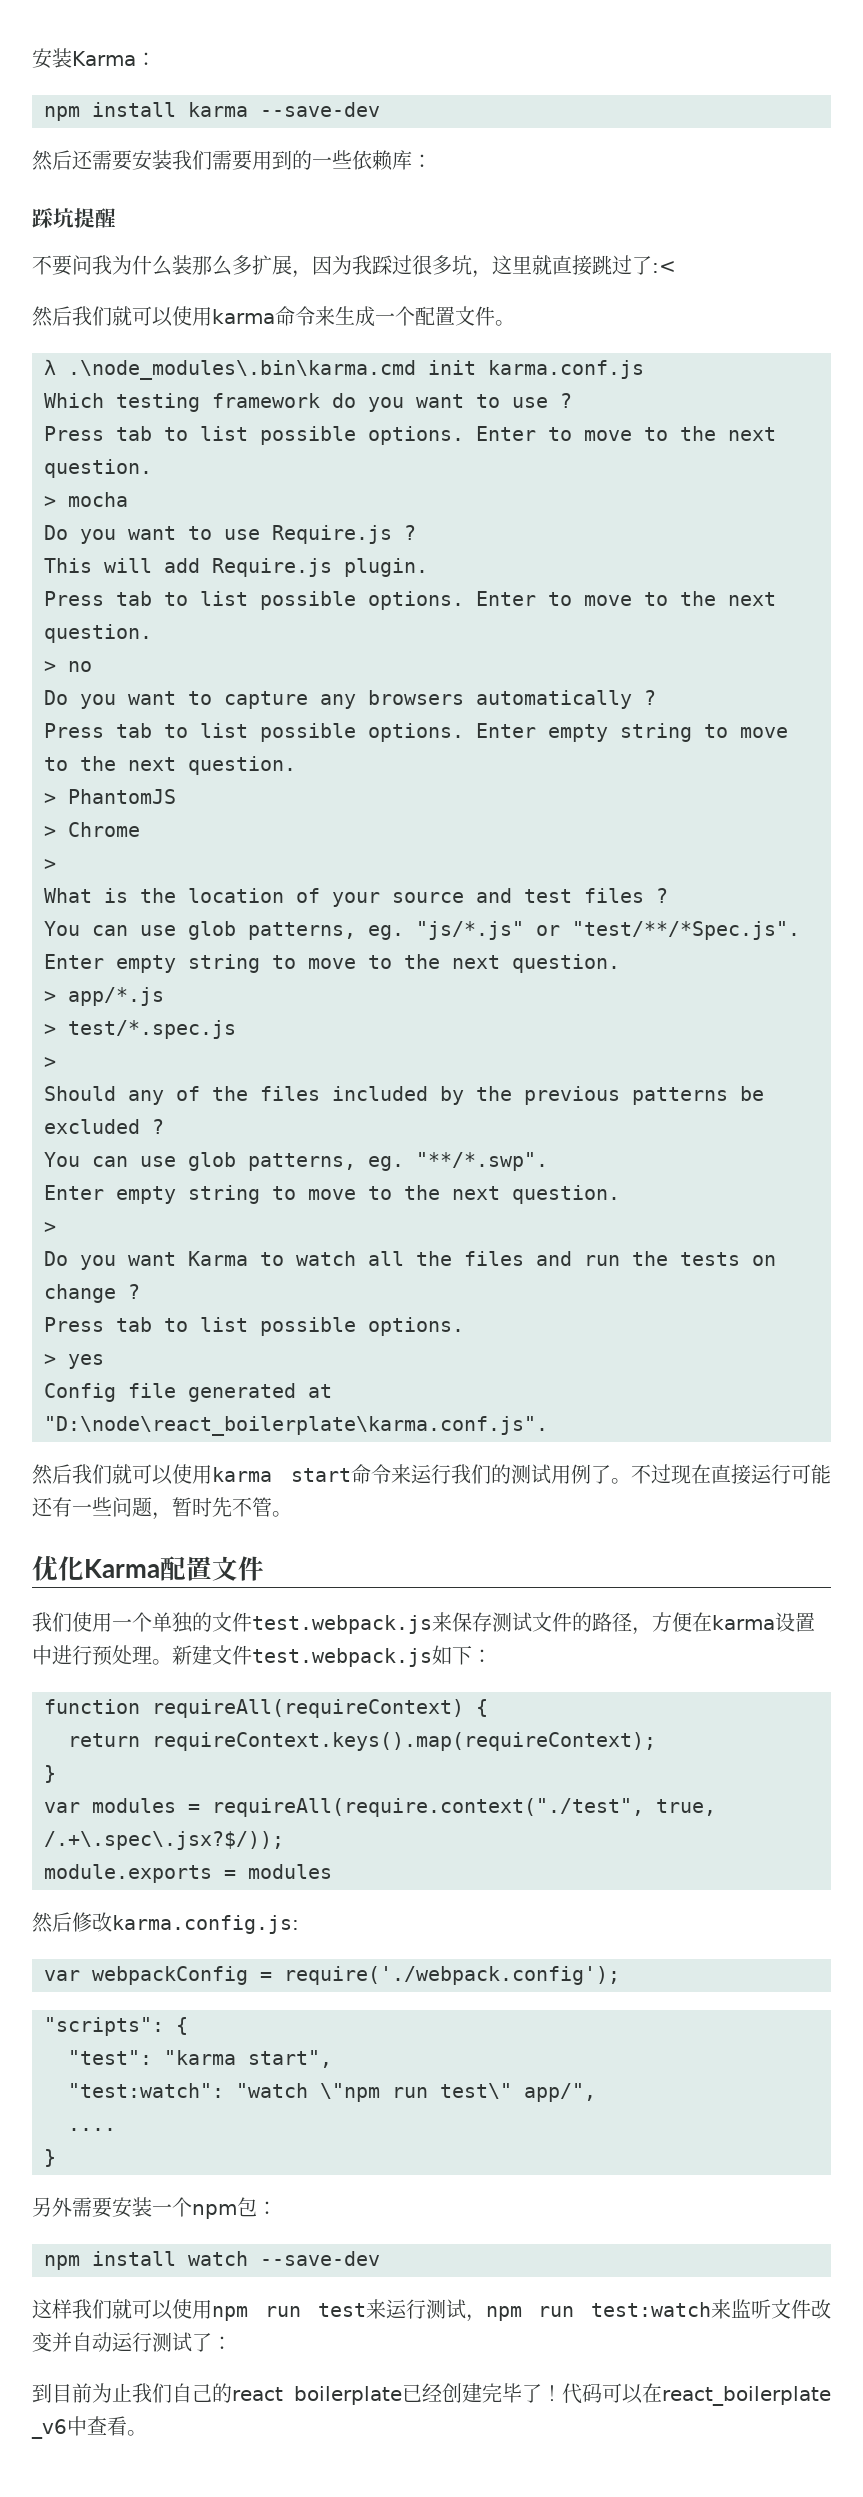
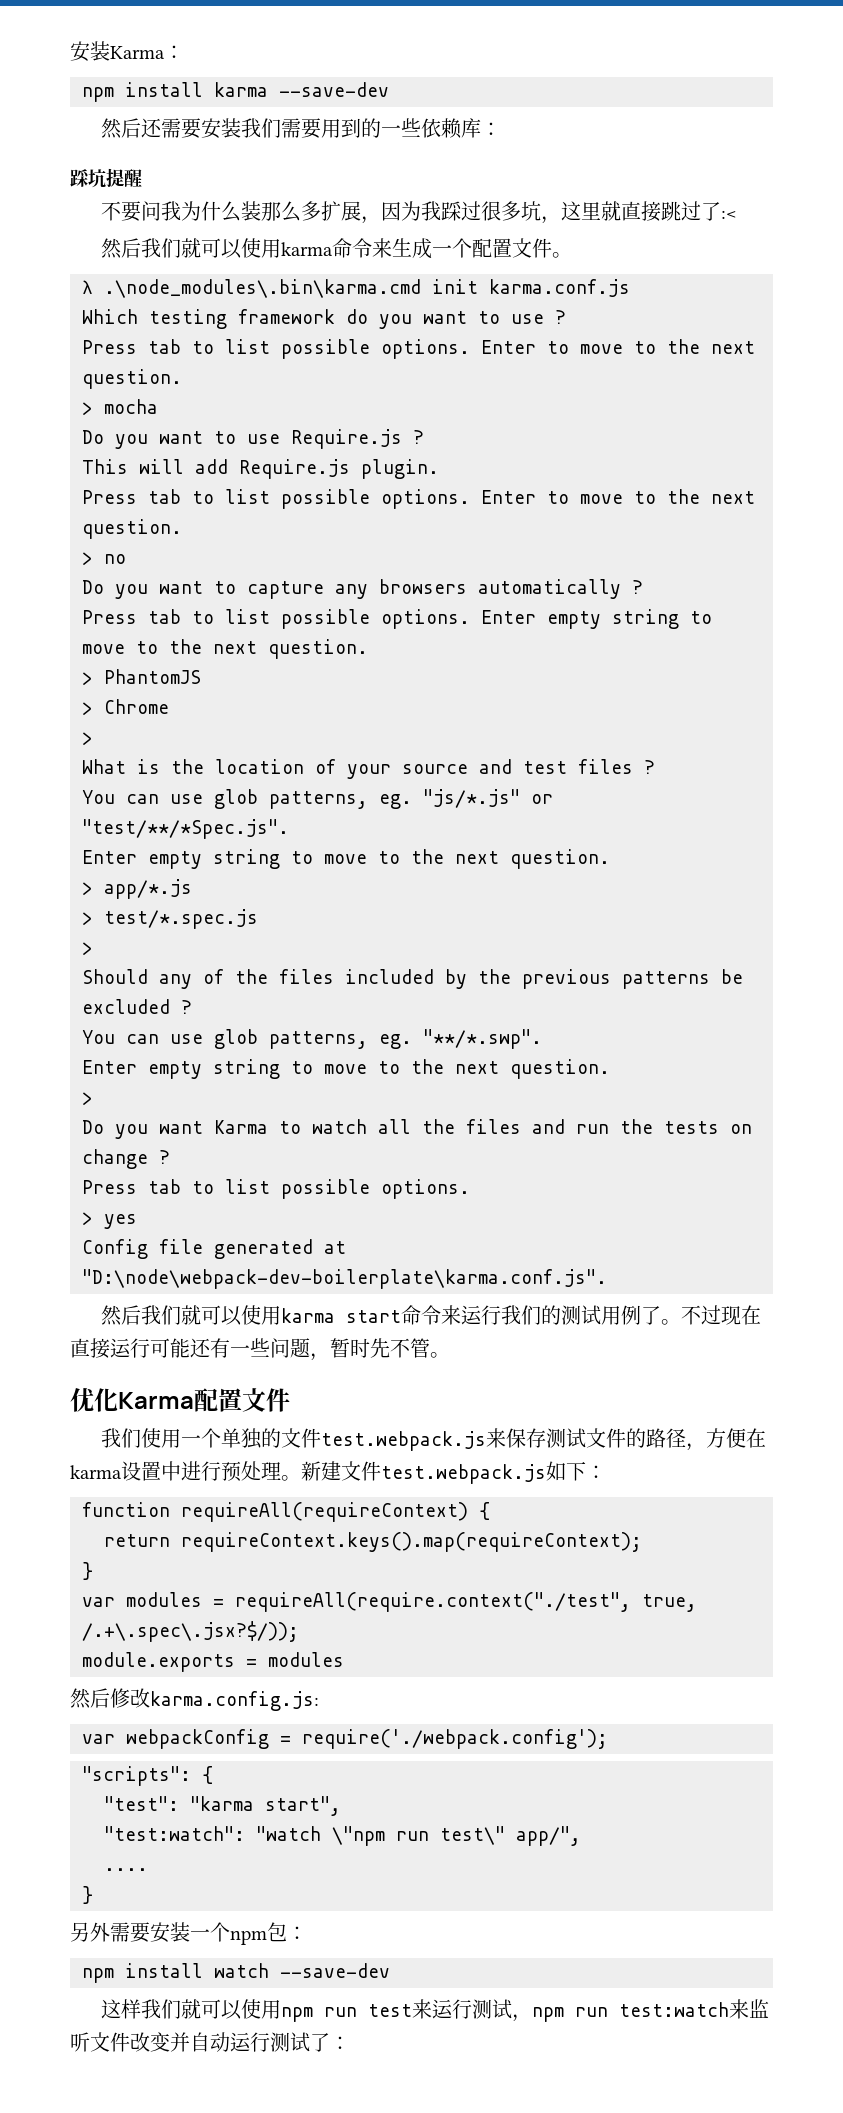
[44,1416,548,1436] "D:\node\react_boilerplate\karma.conf.js". -> [82,1269,607,1289] "D:\node\webpack-dev-boilerplate\karma.conf.js".
[32,2383,831,2406] [31,2416,147,2439] // 到目前为止我们自己的react boilerplate已经创建完毕了！代码可以在react_boilerplate _v6中查看。 -> (350, 2043) none

